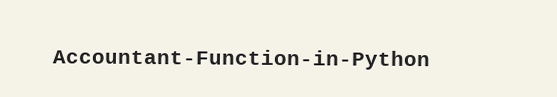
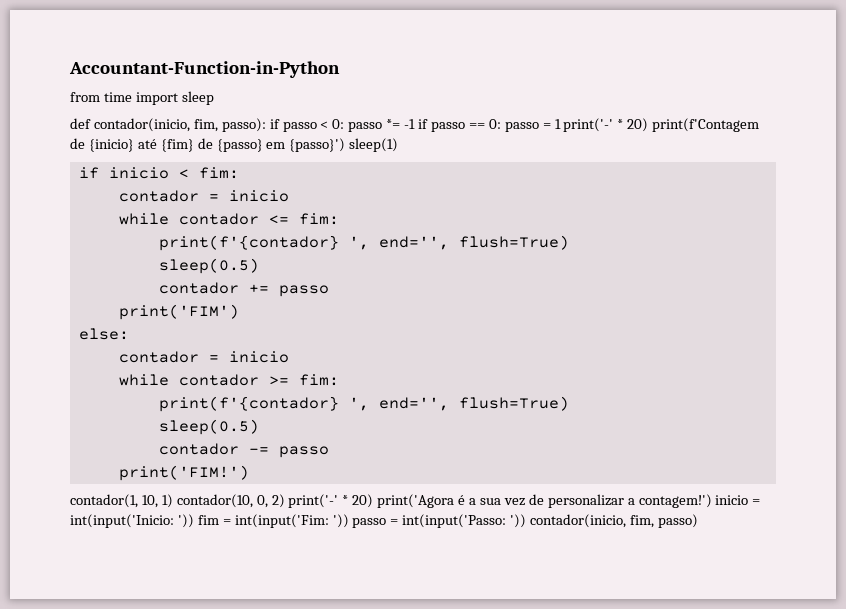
(430, 59) none -> [70,91,214,105] [70,118,760,132] [70,138,399,152] [78,167,239,179] [118,190,289,202] [118,213,339,225] [158,235,569,251] [158,258,259,274] [158,282,329,297] [118,304,239,320] [78,328,129,340] [118,351,289,363] [118,374,339,386] [158,396,569,412] [158,419,259,435] [158,443,329,458] [118,465,249,481] [70,494,761,508] [70,514,698,528] // from time import sleep // def contador(inicio, fim, passo): if passo < 0: passo *= -1 if passo == 0: passo = 1 print('-' * 20) print(f'Contagem de {inicio} até {fim} de {passo} em {passo}') sleep(1) // if inicio < fim: // contador = inicio // while contador <= fim: // print(f'{contador} ', end='', flush=True) // sleep(0.5) // contador += passo // print('FIM') // else: // contador = inicio // while contador >= fim: // print(f'{contador} ', end='', flush=True) // sleep(0.5) // contador -= passo // print('FIM!') // contador(1, 10, 1) contador(10, 0, 2) print('-' * 20) print('Agora é a sua vez de personalizar a contagem!') inicio = int(input('Inicio: ')) fim = int(input('Fim: ')) passo = int(input('Passo: ')) contador(inicio, fim, passo)

